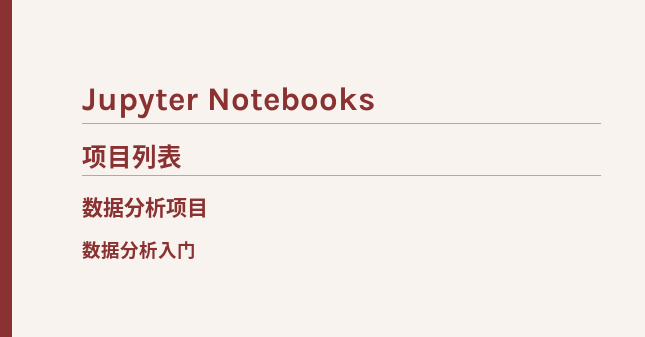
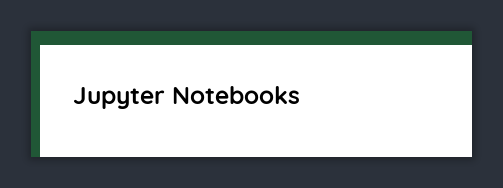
[82,144,182,169] [82,197,208,218] [82,241,196,260] // 项目列表 // 数据分析项目 // 数据分析入门 -> (300, 95) none

